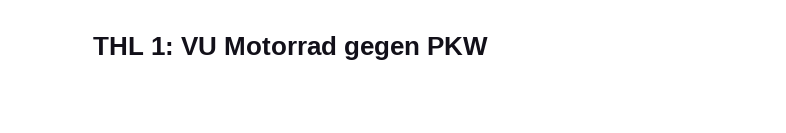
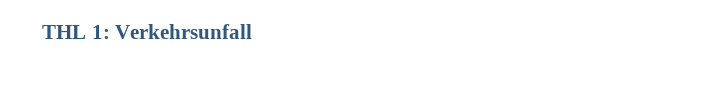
[181,36,489,60] VU Motorrad gegen PKW -> [115,24,253,39] Verkehrsunfall

